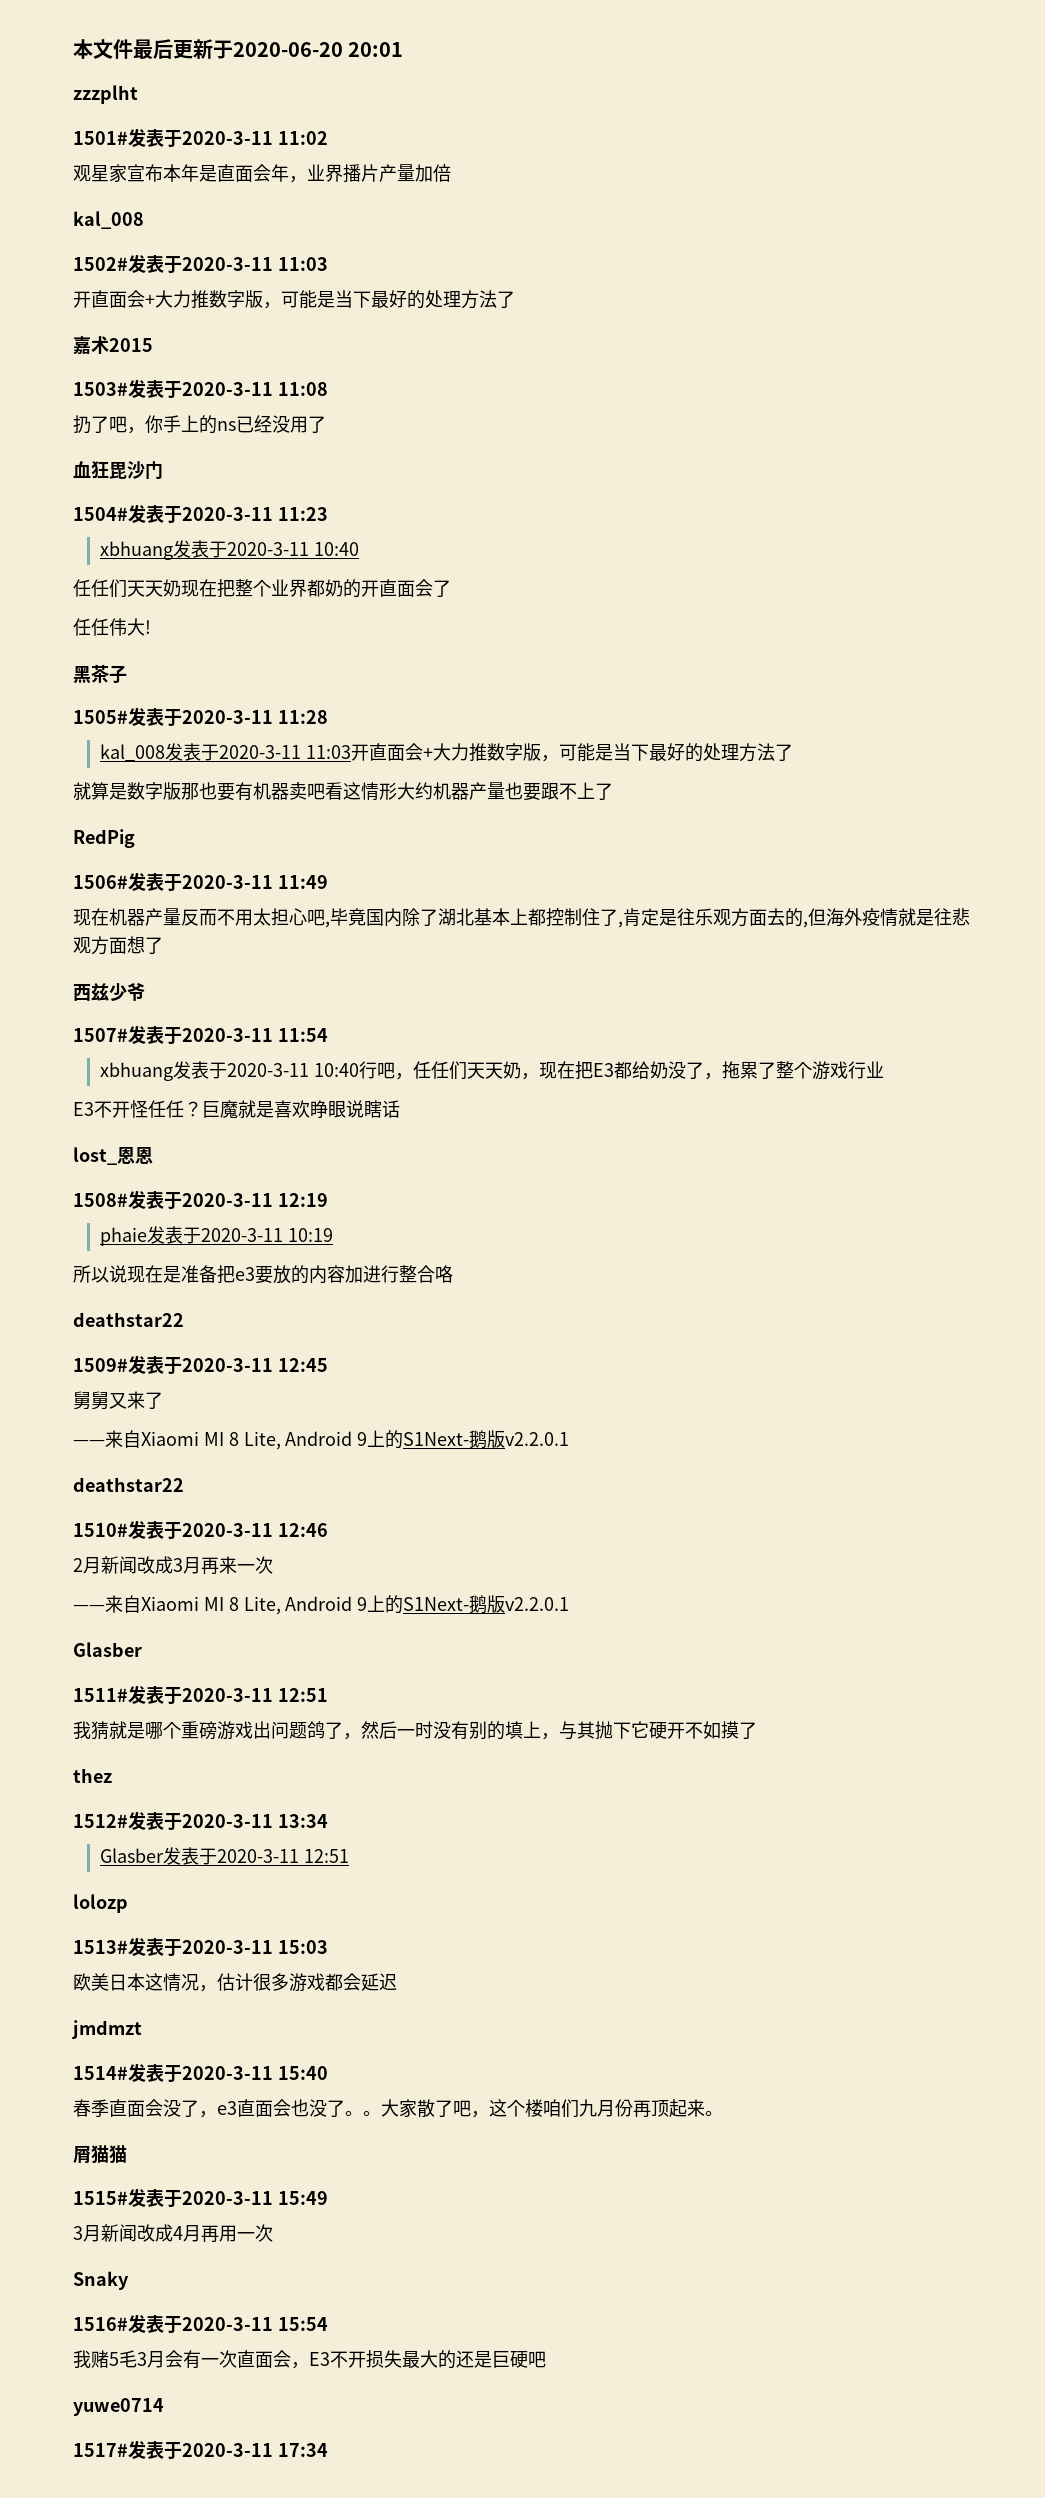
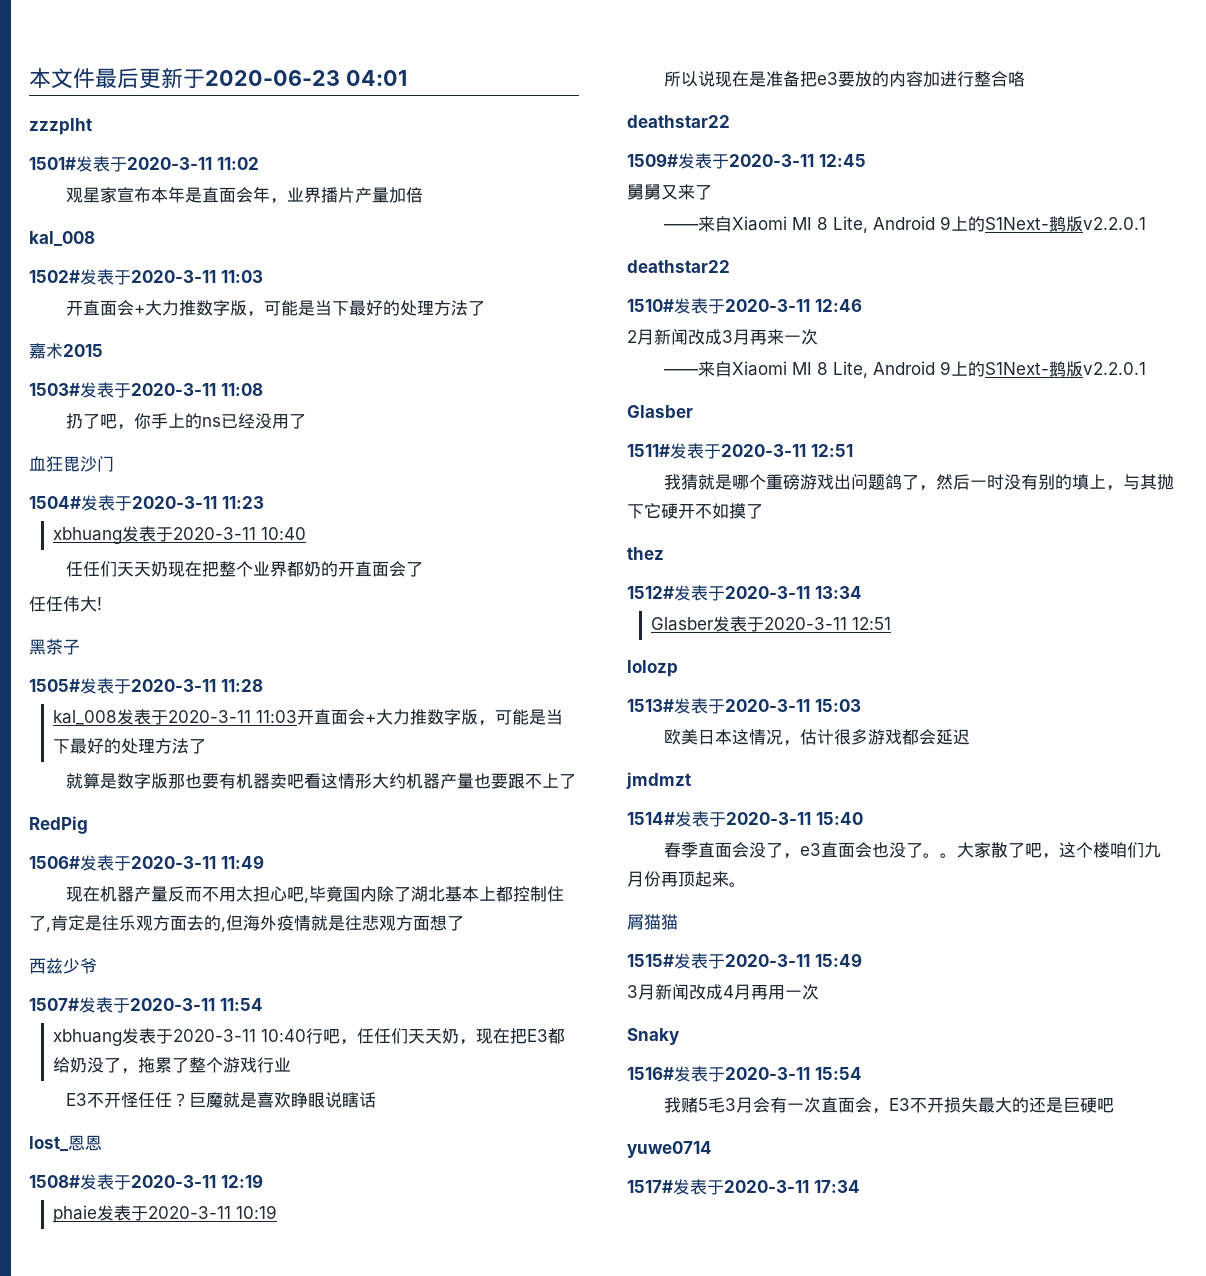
[233,42,404,57] 2020-06-20 20:01 -> [205,70,407,86] 2020-06-23 04:01

